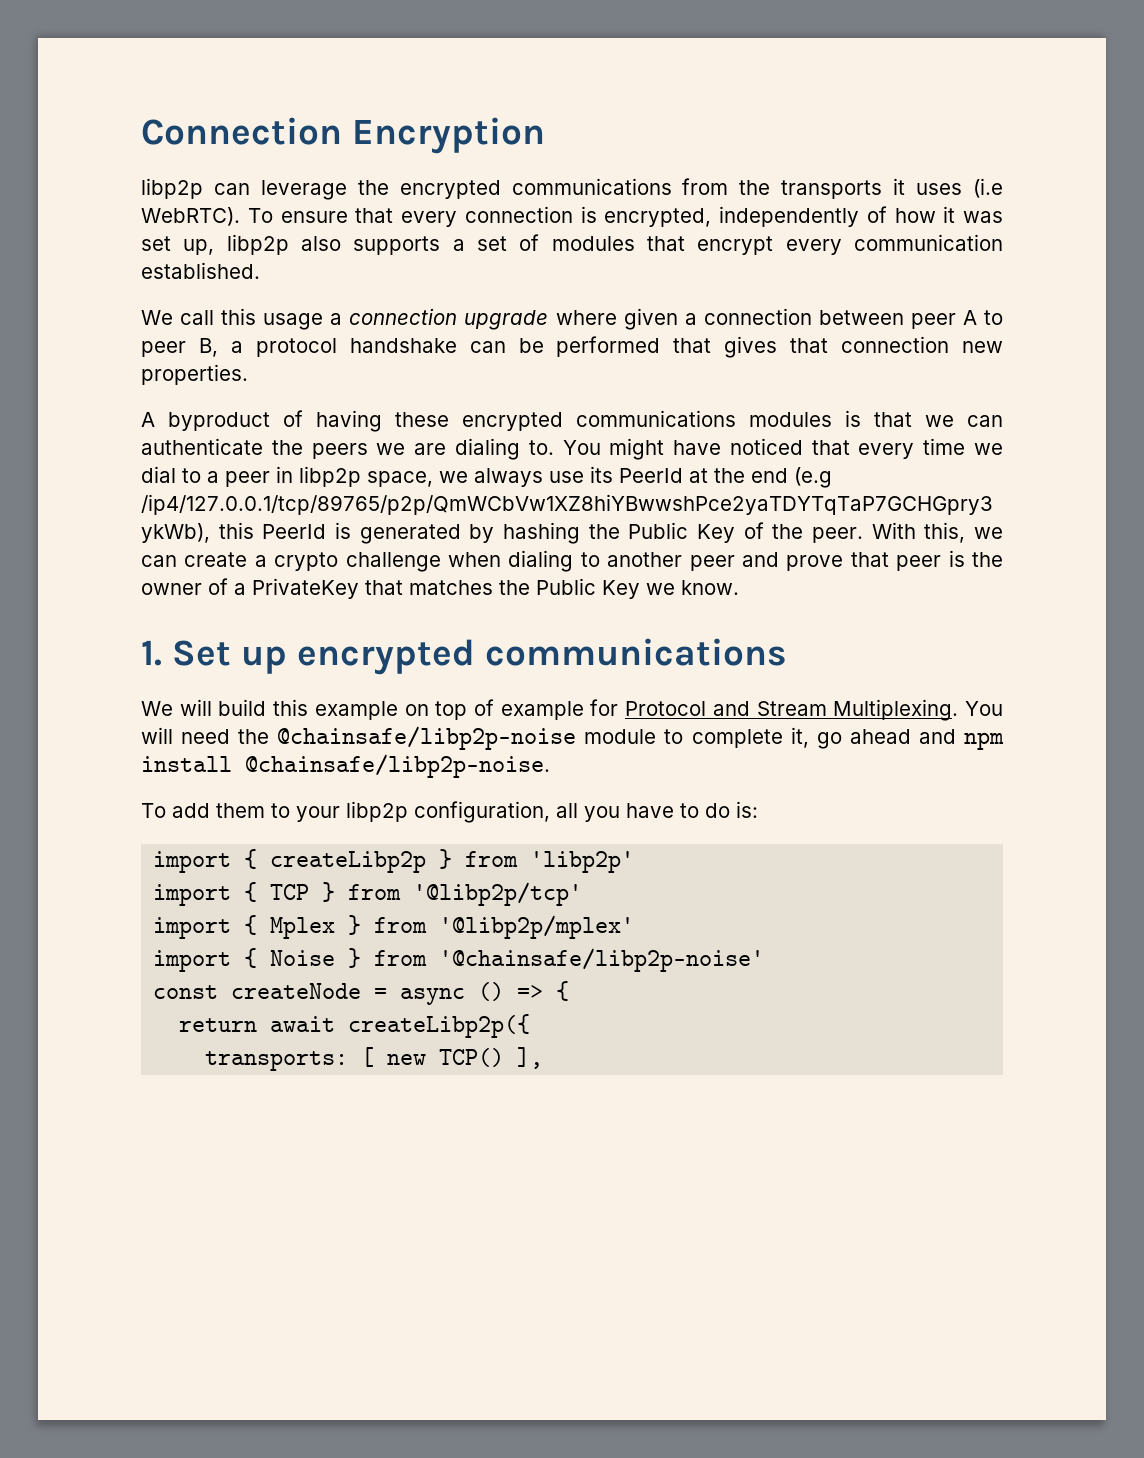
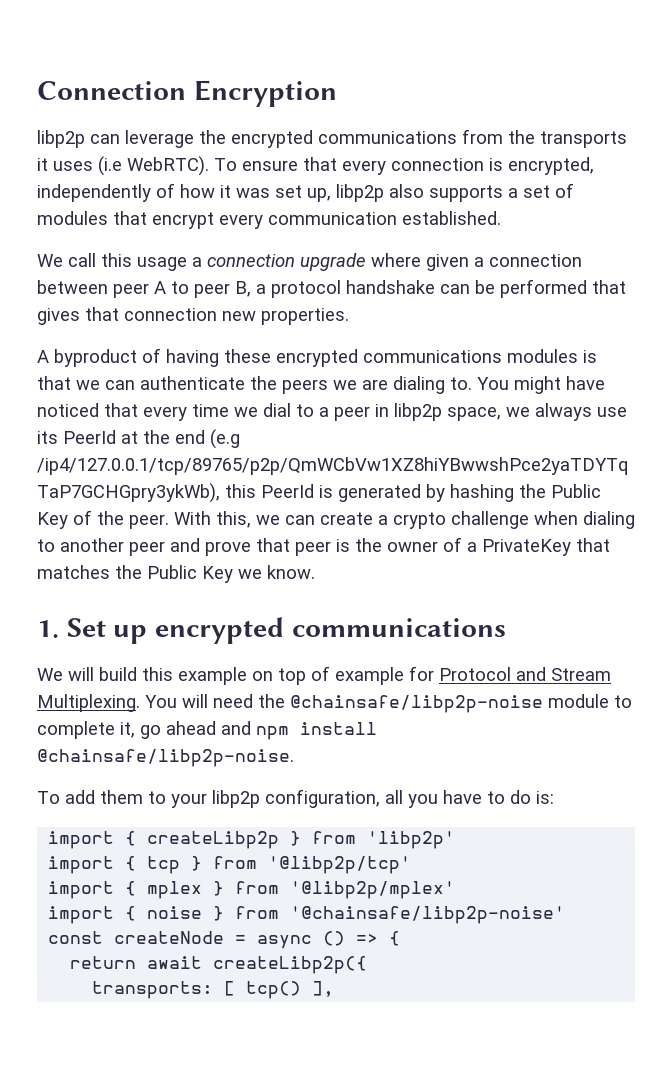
[270,884,310,900] TCP -> [147,856,181,874] tcp
[270,917,336,939] Mplex -> [147,881,203,899] mplex
[270,950,336,966] Noise -> [147,906,203,919] noise
[387,1048,505,1067] new TCP() -> [246,981,302,999] tcp()

